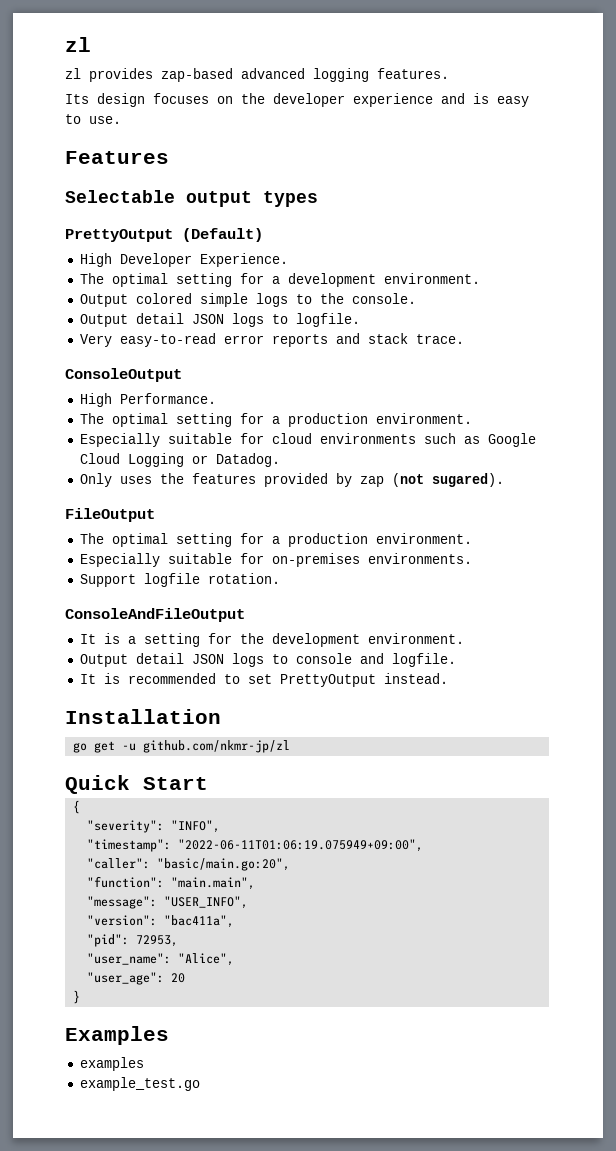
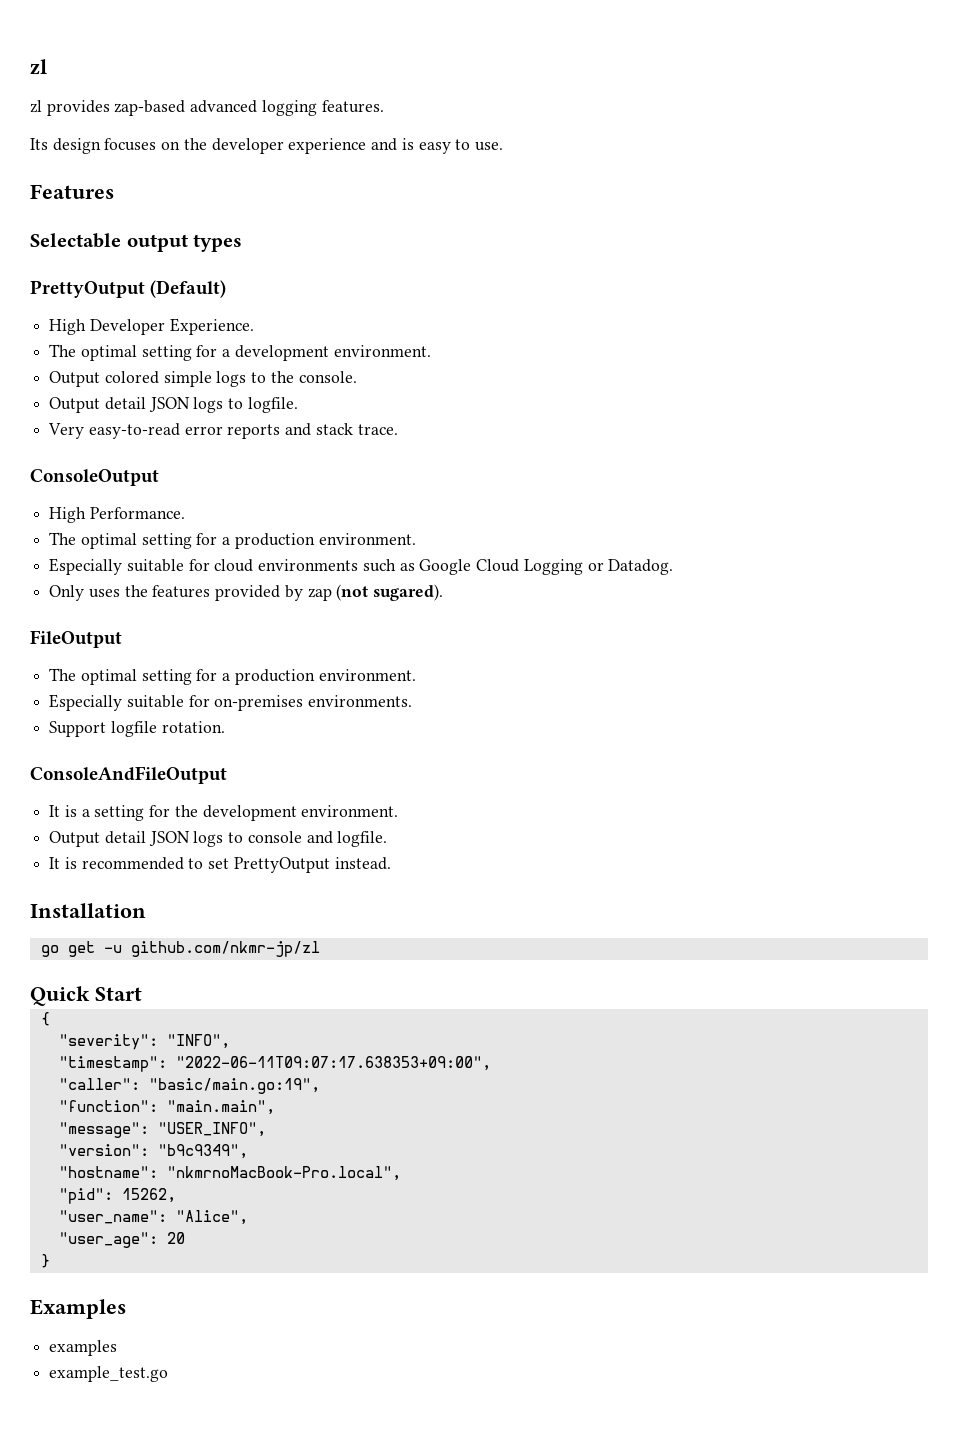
[178,839,424,852] "2022-06-11T01:06:19.075949+09:00", -> [175,1056,491,1071] "2022-06-11T09:07:17.638353+09:00",
[157,858,291,871] "basic/main.go:20", -> [148,1078,320,1094] "basic/main.go:19",
[164,915,235,928] "bac411a", -> [157,1144,248,1159] [58,1166,401,1181] "b9c9349", // "hostname": "nkmrnoMacBook-Pro.local",
[136,935,179,947] 72953, -> [121,1188,176,1203] 15262,

